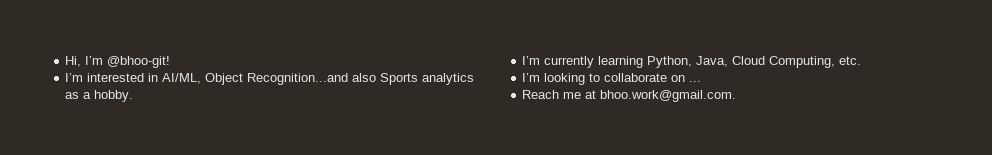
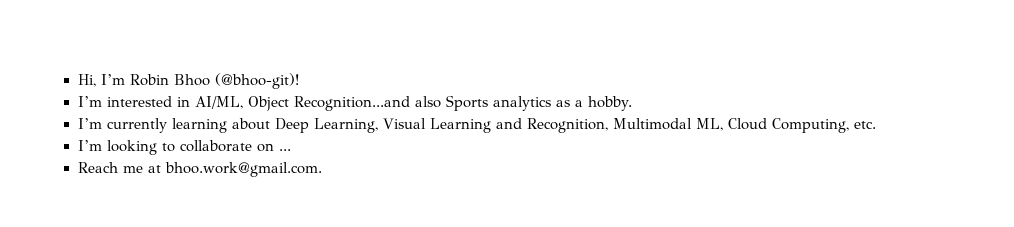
[107,56,171,68] @bhoo-git! -> [129,73,299,89] Robin Bhoo (@bhoo-git)!
[647,56,729,68] Python, Java, -> [231,118,723,133] about Deep Learning, Visual Learning and Recognition, Multimodal ML,

